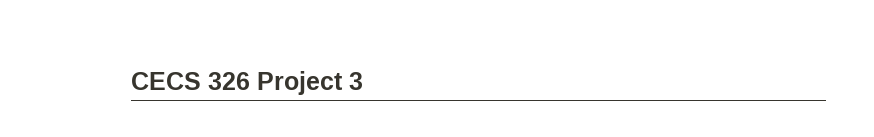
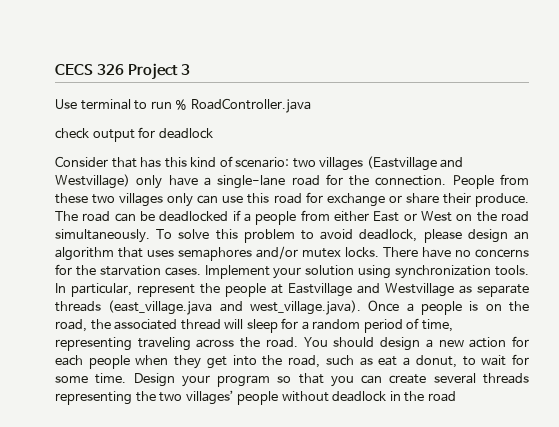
(363, 81) none -> [55,98,311,113] [55,127,213,142] [55,156,464,171] [55,174,529,189] [55,192,529,207] [55,210,529,225] [55,229,530,243] [55,246,529,261] [55,264,529,279] [55,283,529,297] [55,300,529,315] [55,318,453,333] [55,336,530,351] [55,354,529,369] [55,373,529,387] [55,390,456,405] // Use terminal to run % RoadController.java // check output for deadlock // Consider that has this kind of scenario: two villages (Eastvillage and Westvillage) only have a single-lane road for the connection. People from these two villages only can use this road for exchange or share their produce. The road can be deadlocked if a people from either East or West on the road simultaneously. To solve this problem to avoid deadlock, please design an algorithm that uses semaphores and/or mutex locks. There have no concerns for the starvation cases. Implement your solution using synchronization tools. In particular, represent the people at Eastvillage and Westvillage as separate threads (east_village.java and west_village.java). Once a people is on the road, the associated thread will sleep for a random period of time, representing traveling across the road. You should design a new action for each people when they get into the road, such as eat a donut, to wait for some time. Design your program so that you can create several threads representing the two villages’ people without deadlock in the road

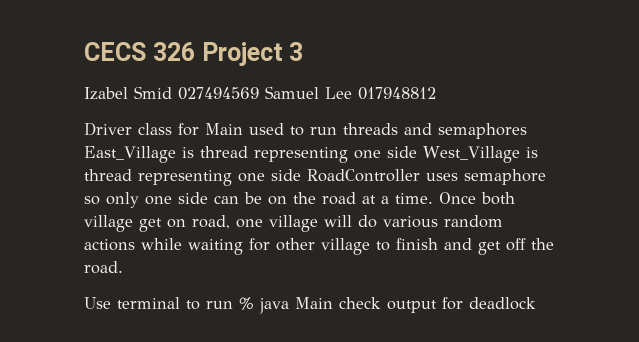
(191, 69) none -> [84,86,436,100] [84,122,527,139] [84,146,538,163] [84,169,546,186] [84,192,515,208] [84,215,503,232] [84,238,554,255] [84,261,123,274] // Izabel Smid 027494569 Samuel Lee 017948812 // Driver class for Main used to run threads and semaphores East_Village is thread representing one side West_Village is thread representing one side RoadController uses semaphore so only one side can be on the road at a time. Once both village get on road, one village will do various random actions while waiting for other village to finish and get off the road.
[190,98,311,113] RoadController.java // -> [259,297,333,314] java Main
[55,156,464,171] [55,174,529,189] [55,192,529,207] [55,210,529,225] [55,229,530,243] [55,246,529,261] [55,264,529,279] [55,283,529,297] [55,300,529,315] [55,318,453,333] [55,336,530,351] [55,354,529,369] [55,373,529,387] [55,390,456,405] // Consider that has this kind of scenario: two villages (Eastvillage and Westvillage) only have a single-lane road for the connection. People from these two villages only can use this road for exchange or share their produce. The road can be deadlocked if a people from either East or West on the road simultaneously. To solve this problem to avoid deadlock, please design an algorithm that uses semaphores and/or mutex locks. There have no concerns for the starvation cases. Implement your solution using synchronization tools. In particular, represent the people at Eastvillage and Westvillage as separate threads (east_village.java and west_village.java). Once a people is on the road, the associated thread will sleep for a random period of time, representing traveling across the road. You should design a new action for each people when they get into the road, such as eat a donut, to wait for some time. Design your program so that you can create several threads representing the two villages’ people without deadlock in the road -> (536, 303) none

